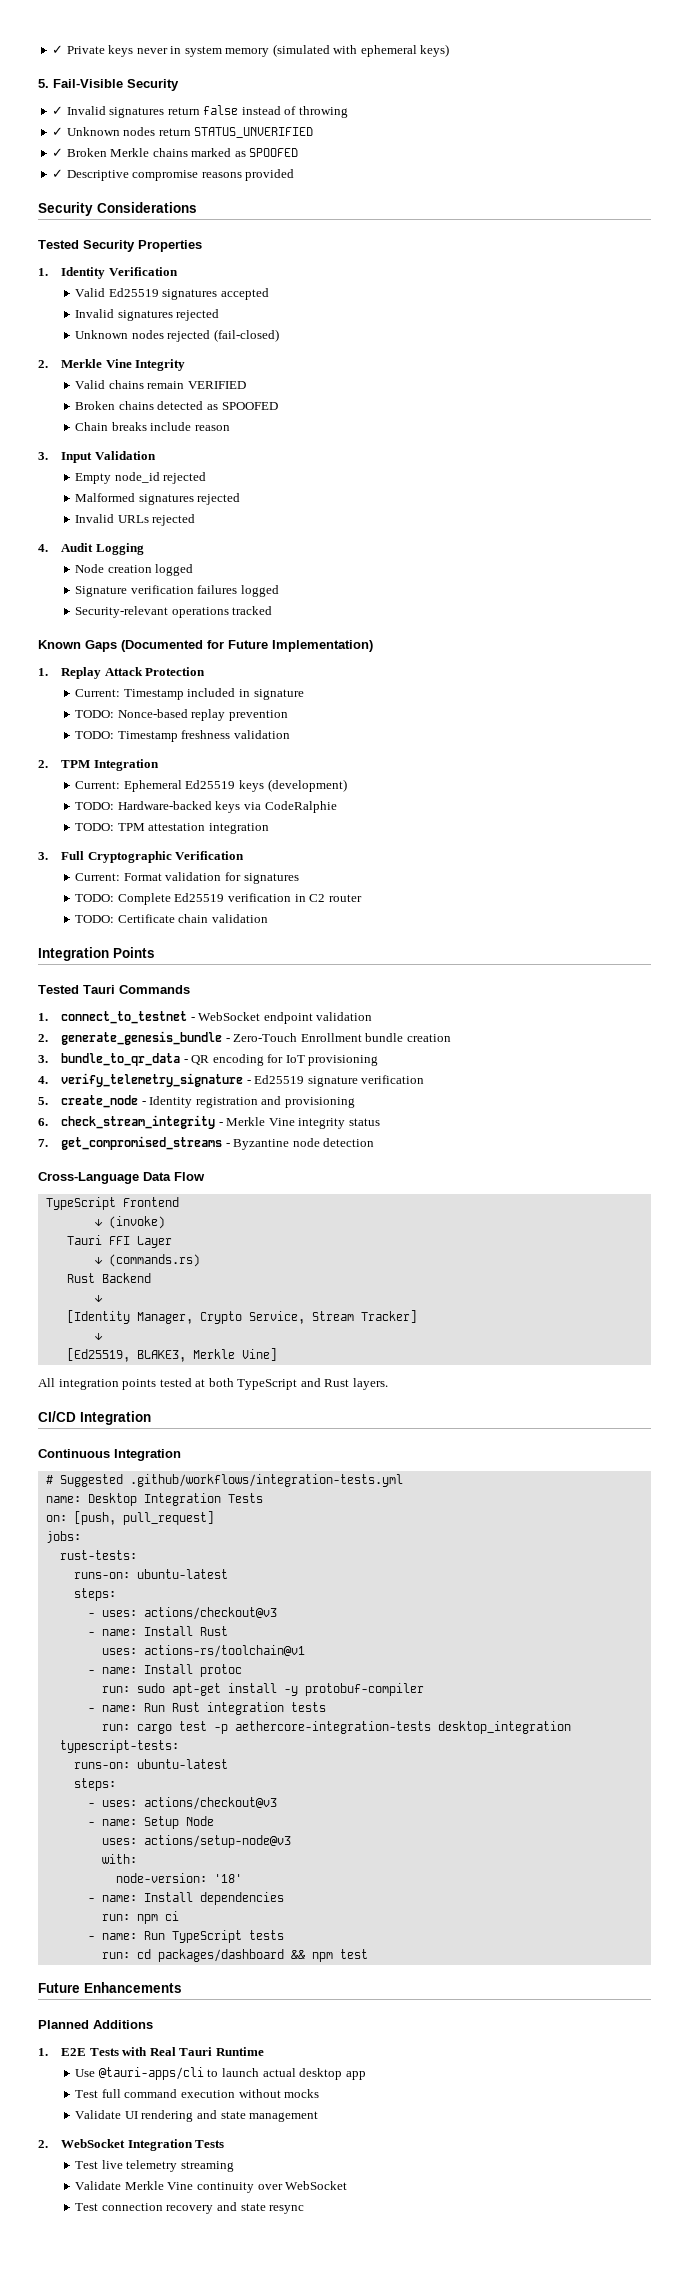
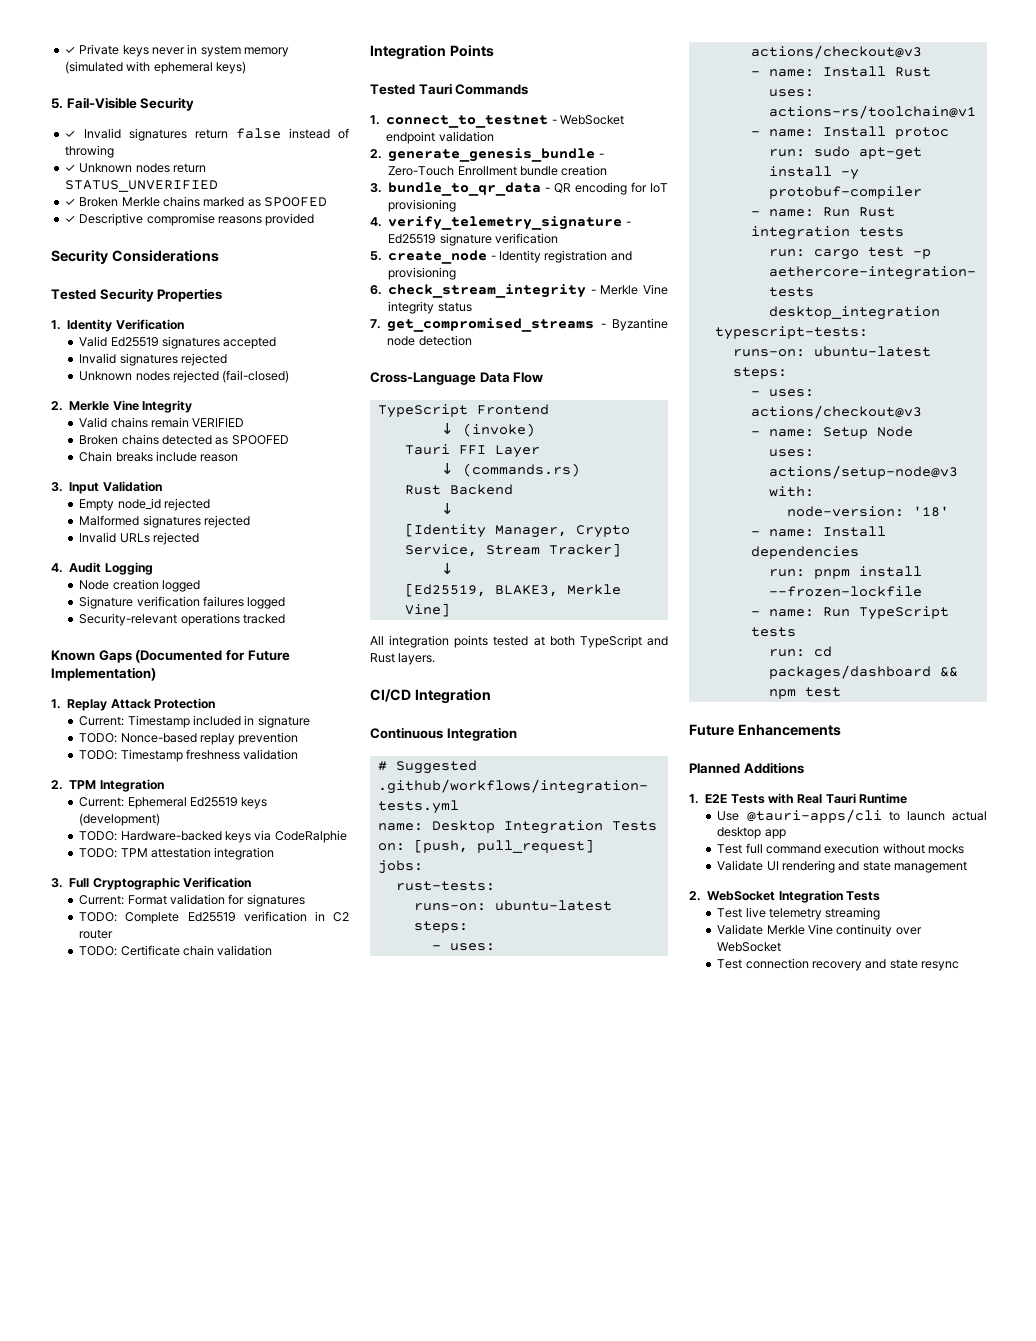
[136,1911,179,1924] npm ci -> [813,566,922,579] [768,586,922,597] pnpm install --frozen-lockfile

